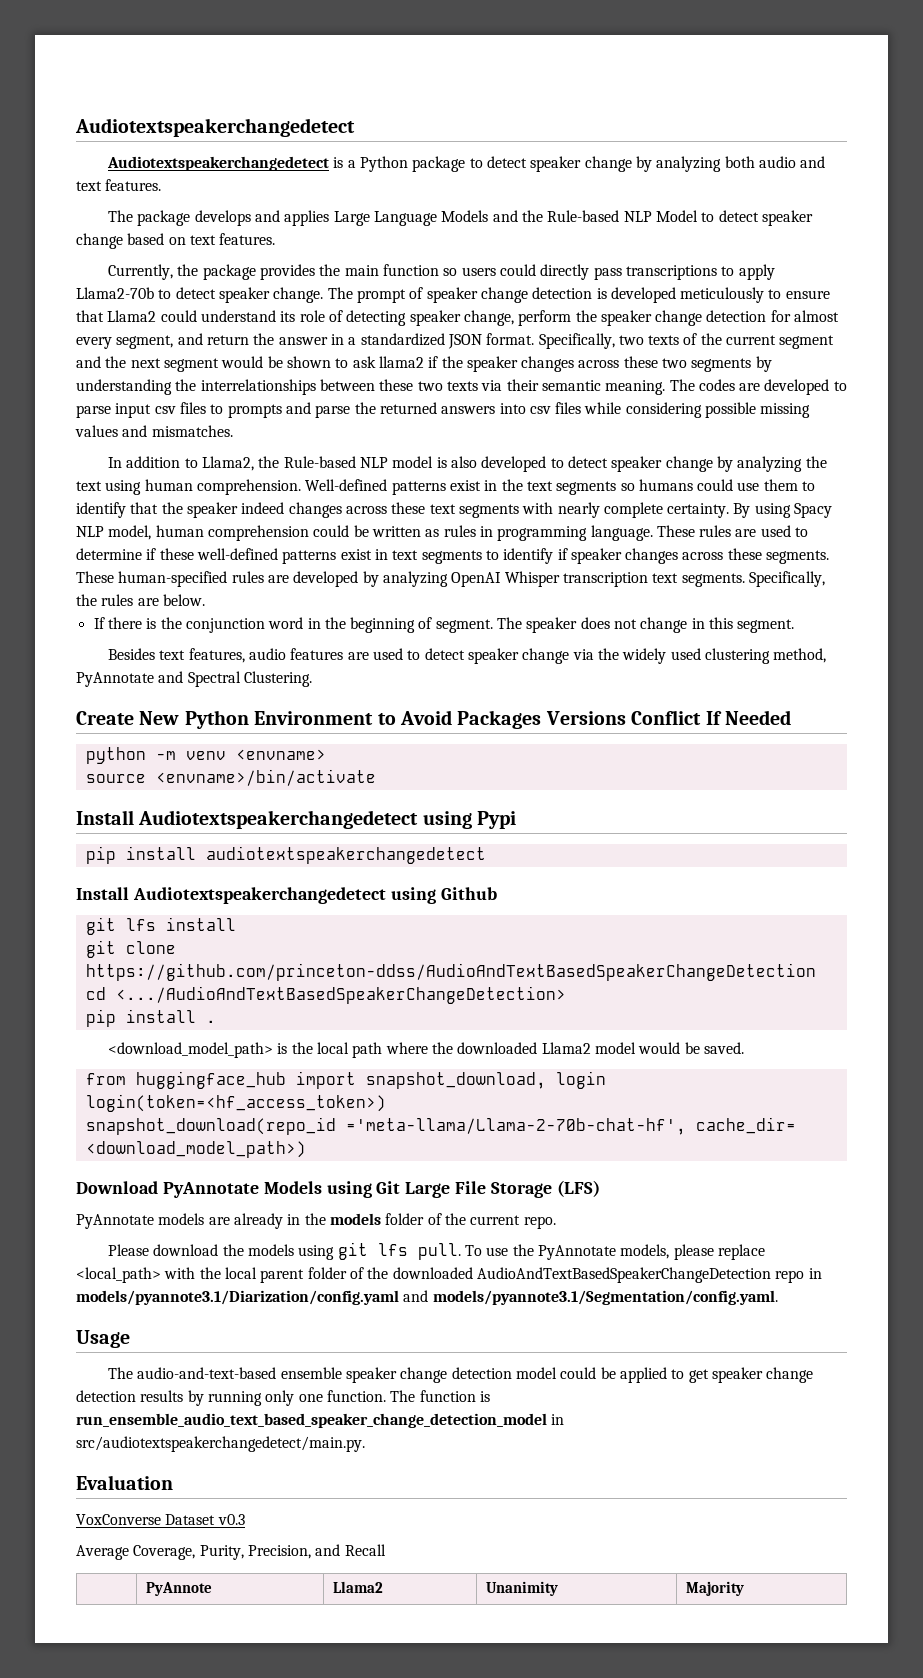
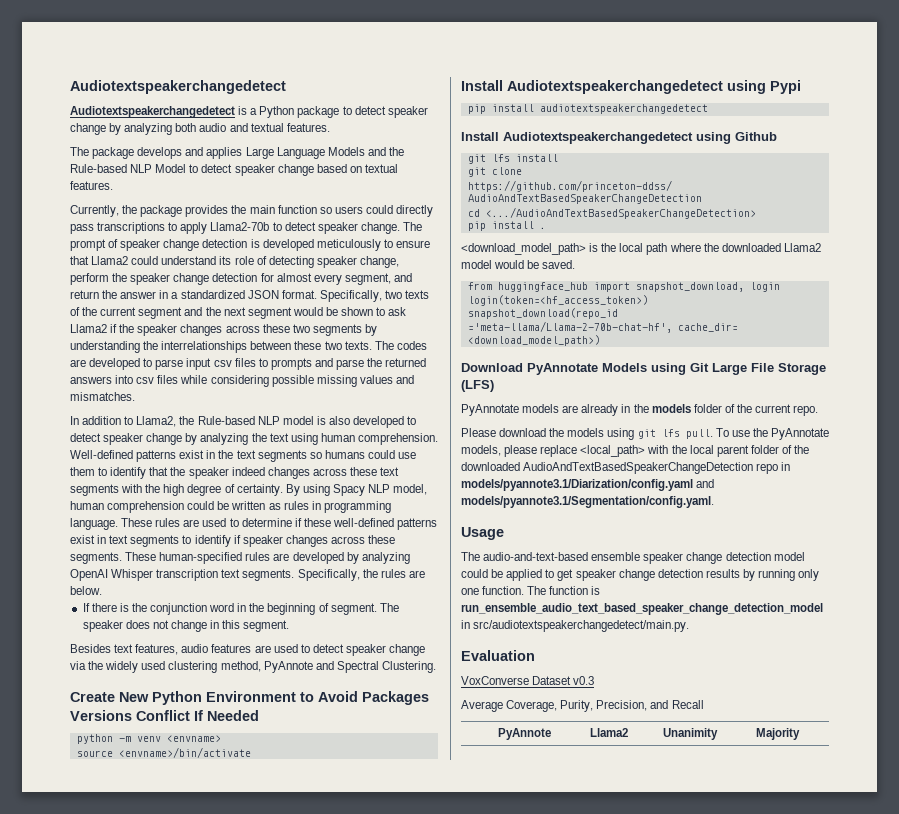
[76,181,102,191] text -> [250,123,284,132] textual
[189,235,216,245] text -> [364,164,398,173] textual
[378,356,424,368] llama2 -> [70,324,107,333] Llama2
[446,379,666,395] texts via their semantic meaning. -> [344,341,372,350] texts.
[557,502,663,518] nearly complete -> [145,484,235,496] the high degree of
[76,672,154,687] PyAnnotate -> [263,661,313,673] PyAnnote

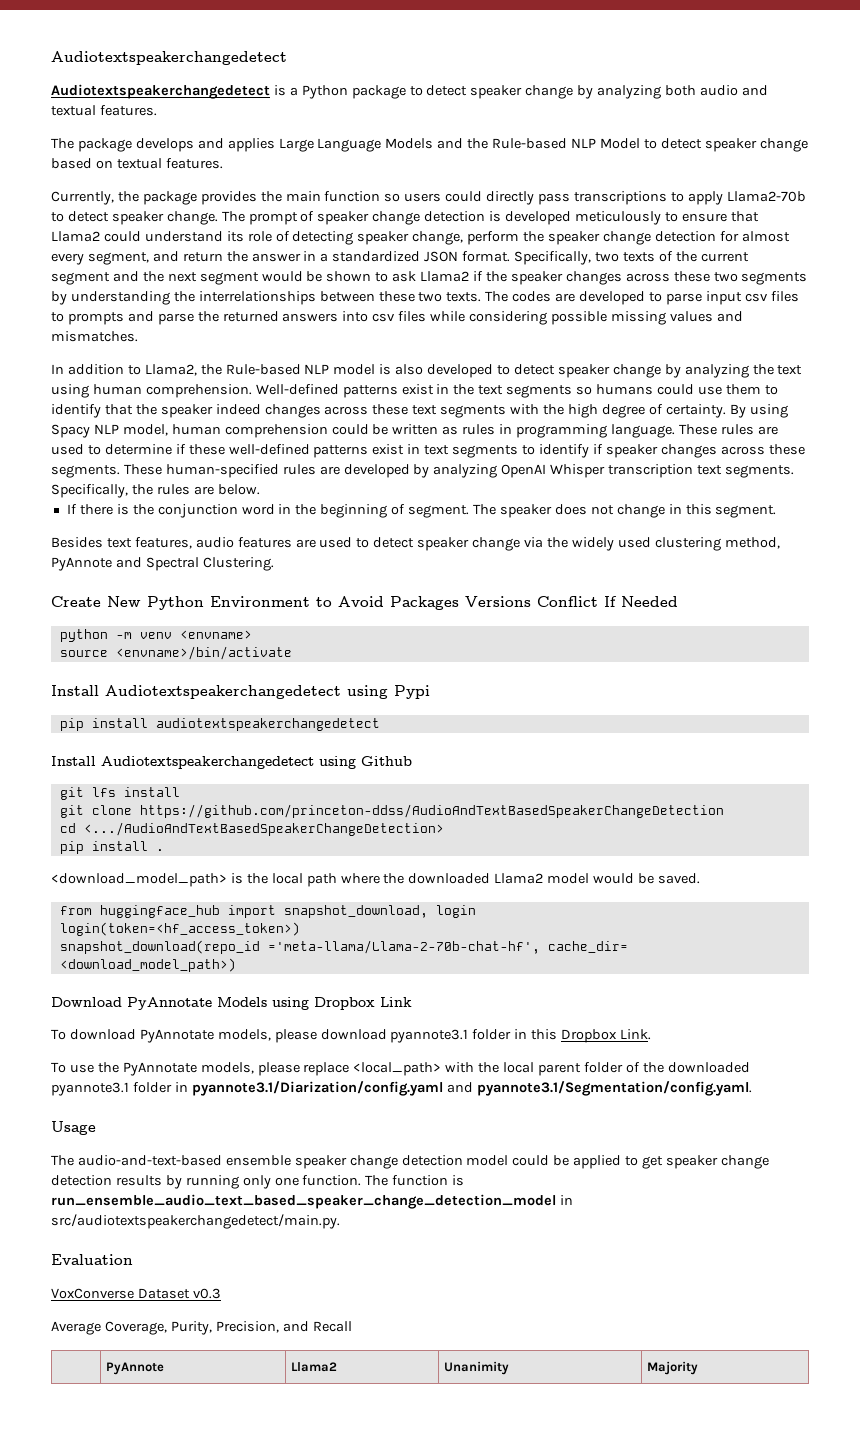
[690,363,826,375] [461,380,494,392] [461,404,819,416] [461,428,713,440] Git Large File Storage (LFS) // PyAnnotate models are already in the models folder of the current repo. // Please download the models using git lfs pull. -> [314,997,412,1010] [51,1029,652,1043] Dropbox Link // To download PyAnnotate models, please download pyannote3.1 folder in this Dropbox Link. //
[523,462,791,474] [461,479,715,491] [461,496,714,508] AudioAndTextBasedSpeakerChangeDetection repo in models/pyannote3.1/Diarization/config.yaml and models/pyannote3.1/Segmentation/config.yaml. -> [51,1081,752,1096] pyannote3.1 folder in pyannote3.1/Diarization/config.yaml and pyannote3.1/Segmentation/config.yaml.

